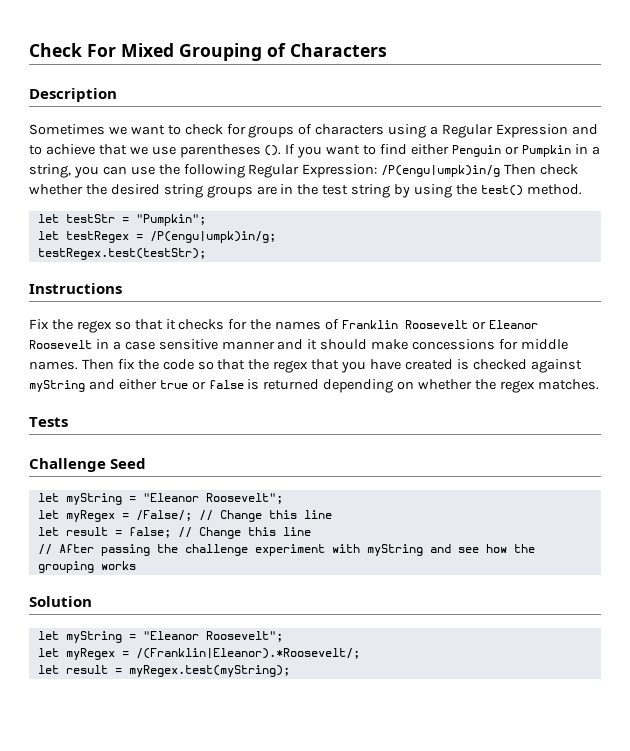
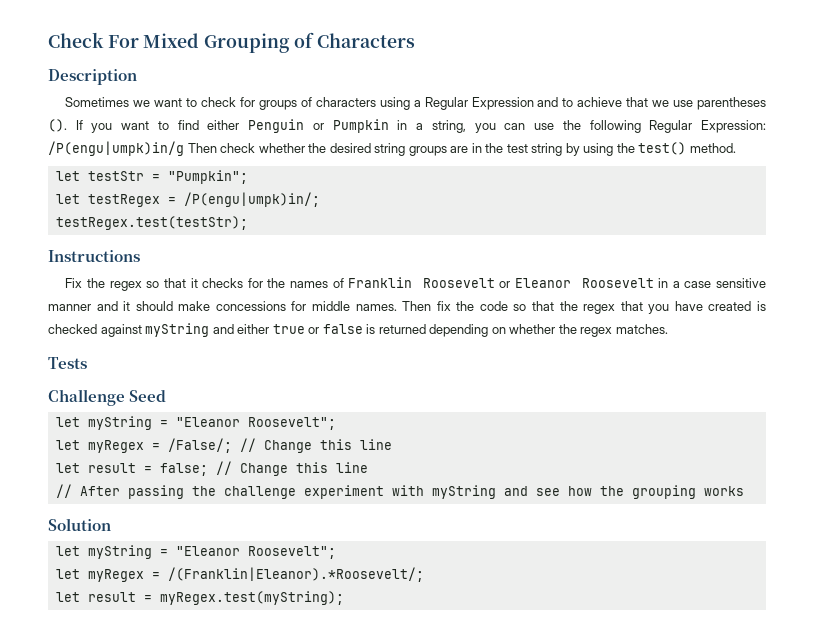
[149,231,276,243] /P(engu|umpk)in/g; -> [183,192,320,207] /P(engu|umpk)in/;

